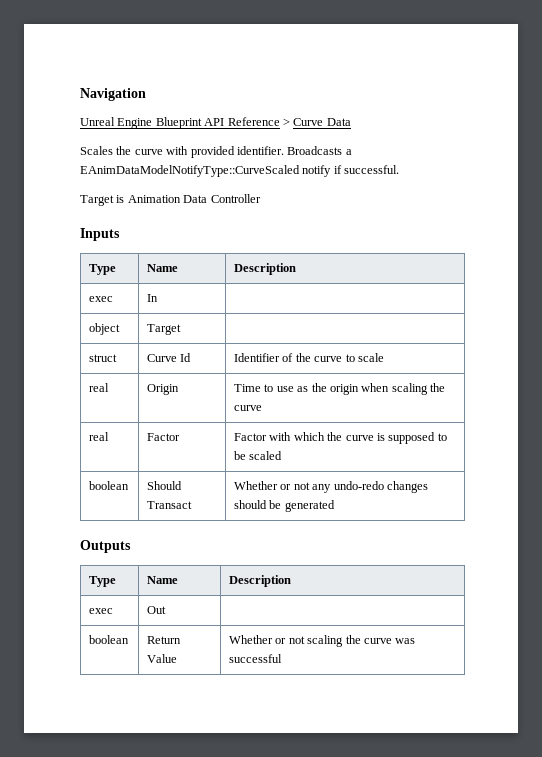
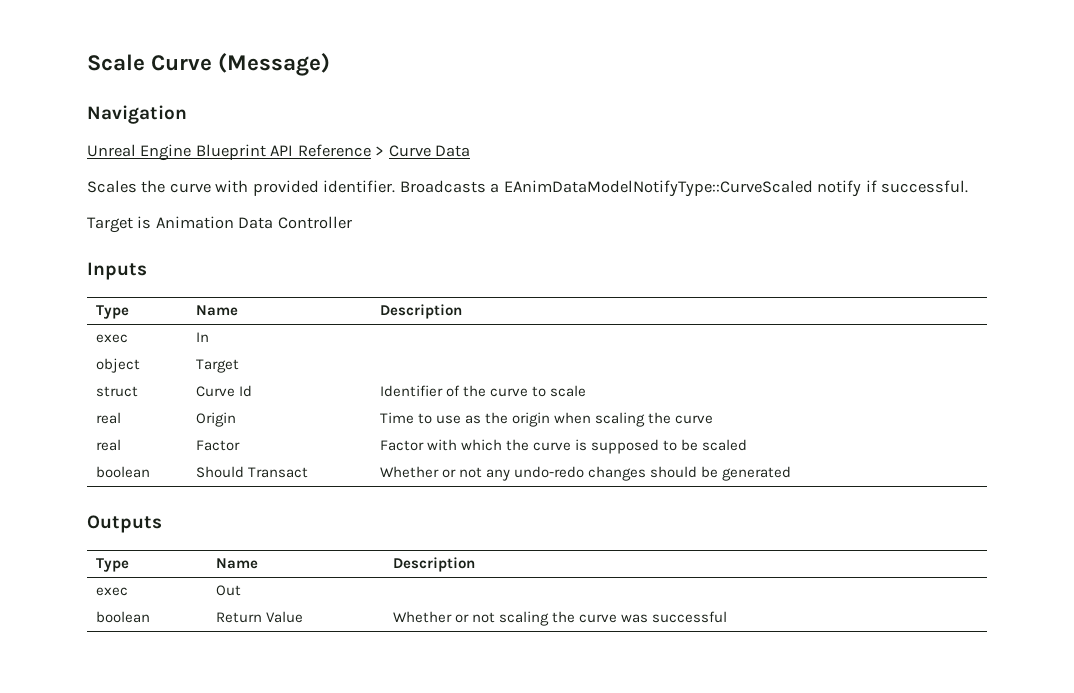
(80, 94) none -> [87,53,331,76] Scale Curve (Message) //

